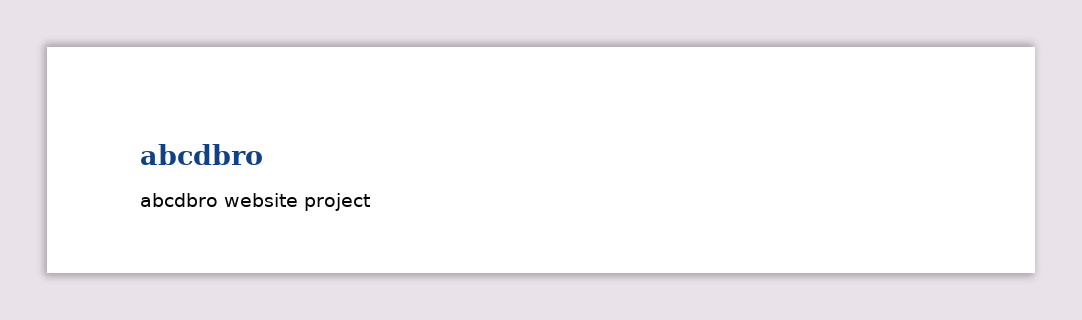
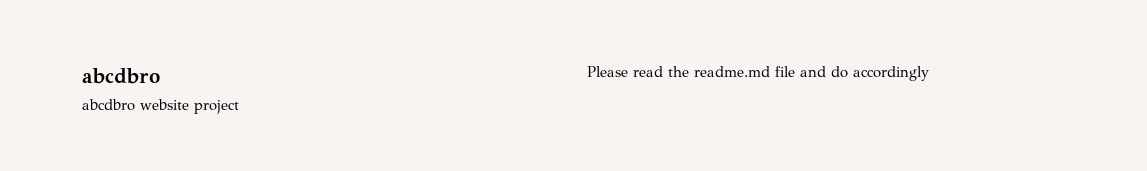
(370, 202) none -> [587,66,929,81] // Please read the readme.md file and do accordingly

